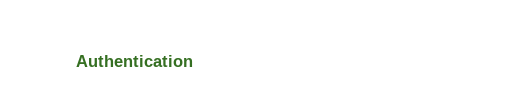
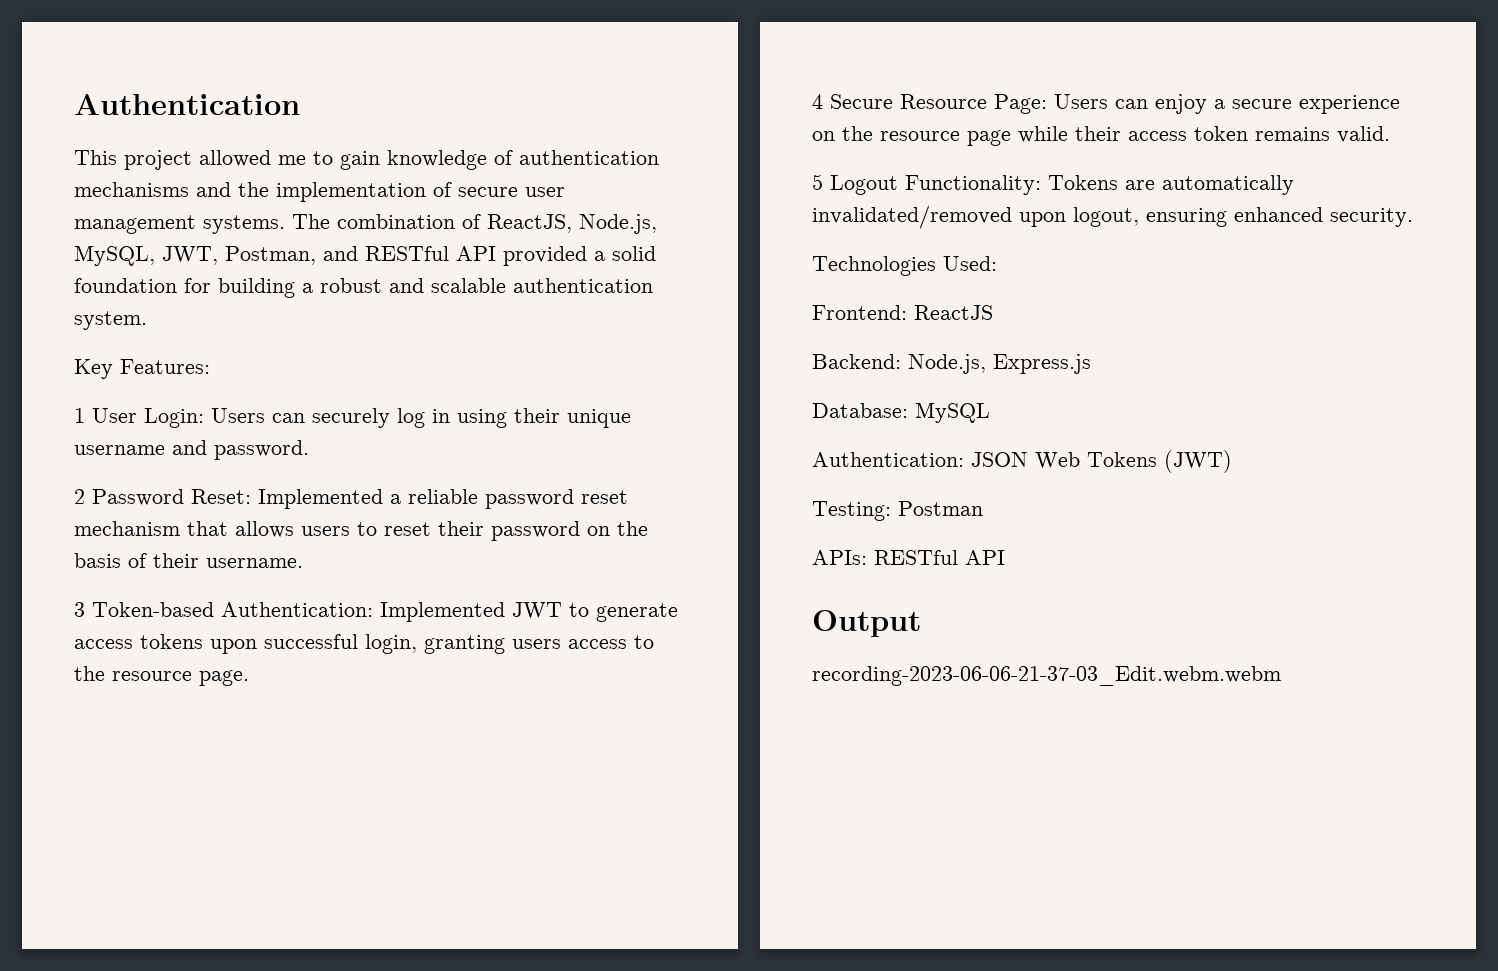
(193, 61) none -> [74,150,659,170] [74,182,565,202] [74,214,657,234] [74,245,656,266] [74,278,653,298] [74,311,147,330] [74,359,210,379] [74,408,631,428] [74,440,309,460] [74,489,628,509] [74,521,648,541] [74,553,303,568] [74,602,678,622] [74,634,654,654] [74,666,249,686] [812,94,1400,114] [812,126,1390,146] [812,174,1294,195] [812,205,1413,229] [812,256,997,276] [812,305,993,320] [812,354,1091,374] [812,402,990,423] [812,450,1232,473] [812,501,983,521] [812,550,1005,565] [812,610,921,637] [812,666,1281,686] // This project allowed me to gain knowledge of authentication mechanisms and the implementation of secure user management systems. The combination of ReactJS, Node.js, MySQL, JWT, Postman, and RESTful API provided a solid foundation for building a robust and scalable authentication system. // Key Features: // 1 User Login: Users can securely log in using their unique username and password. // 2 Password Reset: Implemented a reliable password reset mechanism that allows users to reset their password on the basis of their username. // 3 Token-based Authentication: Implemented JWT to generate access tokens upon successful login, granting users access to the resource page. // 4 Secure Resource Page: Users can enjoy a secure experience on the resource page while their access token remains valid. // 5 Logout Functionality: Tokens are automatically invalidated/removed upon logout, ensuring enhanced security. // Technologies Used: // Frontend: ReactJS // Backend: Node.js, Express.js // Database: MySQL // Authentication: JSON Web Tokens (JWT) // Testing: Postman // APIs: RESTful API // Output // recording-2023-06-06-21-37-03_Edit.webm.webm

